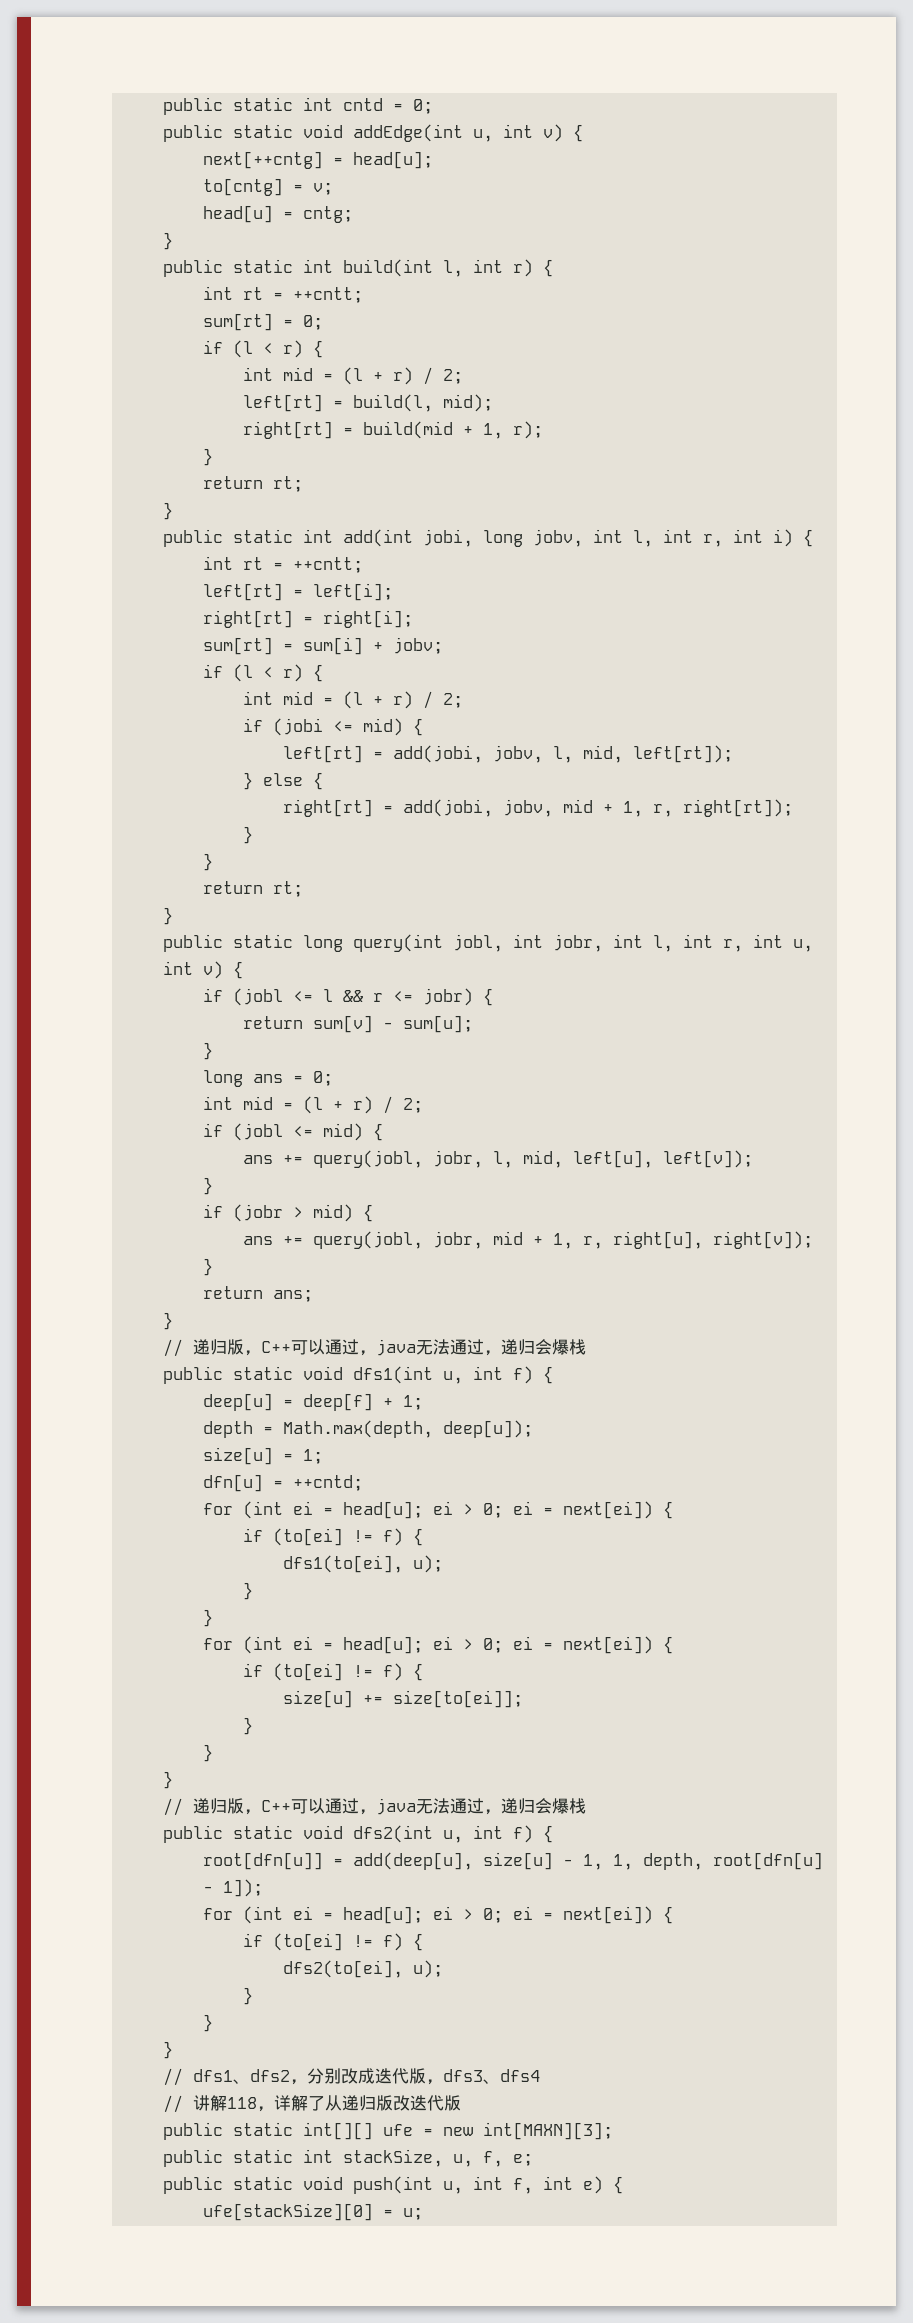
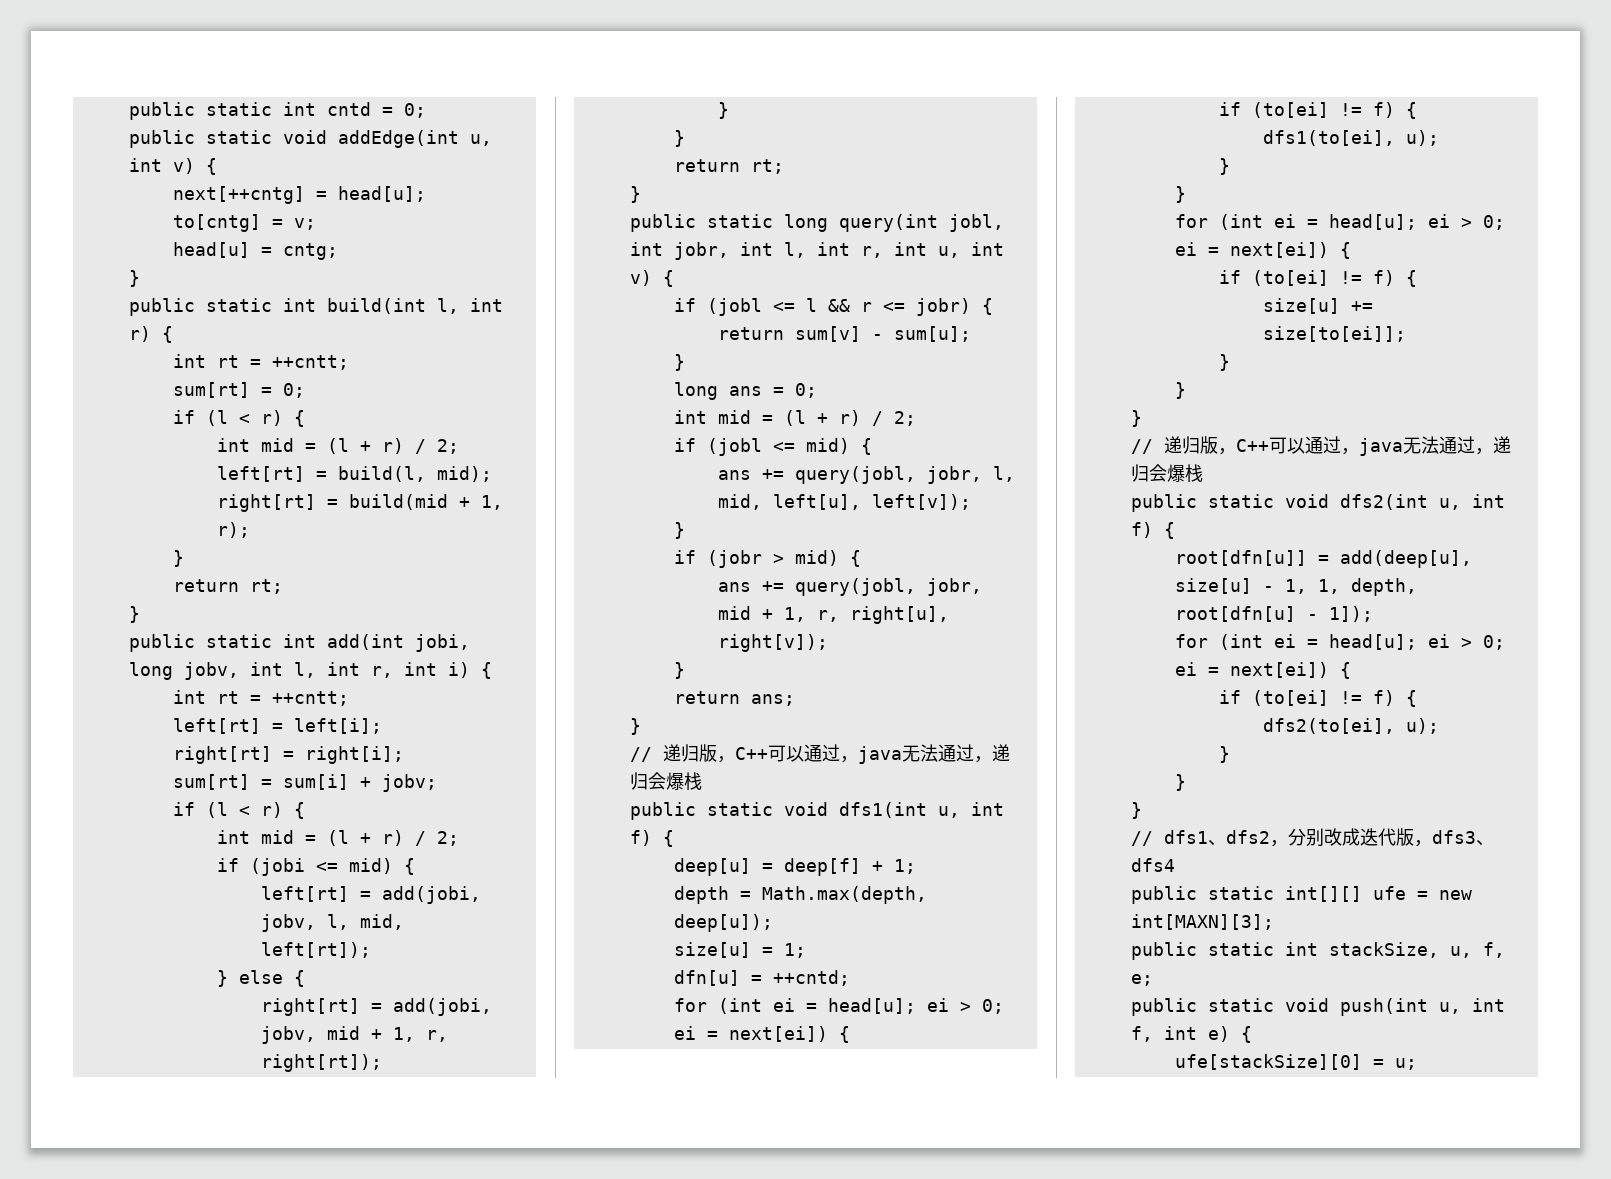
[162,2095,461,2113] // // 讲解118，详解了从递归版改迭代版 -> (1175, 865) none

